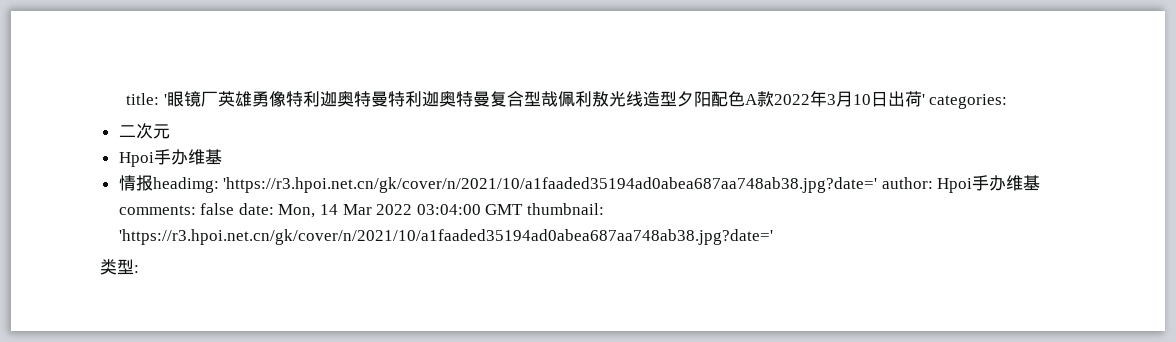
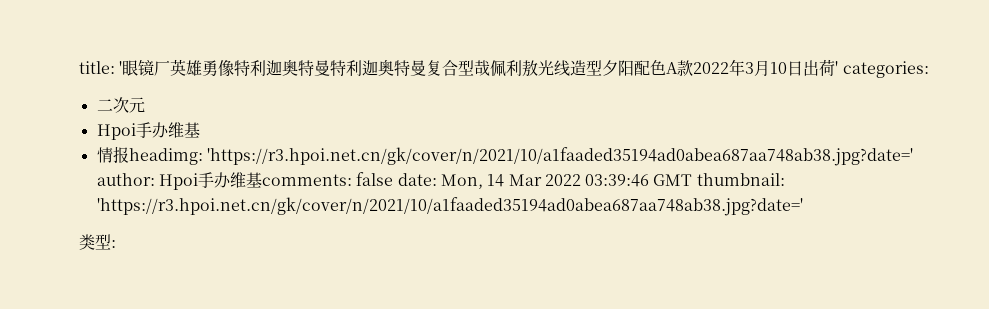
[416,204,481,215] 03:04:00 -> [585,174,650,187] 03:39:46

